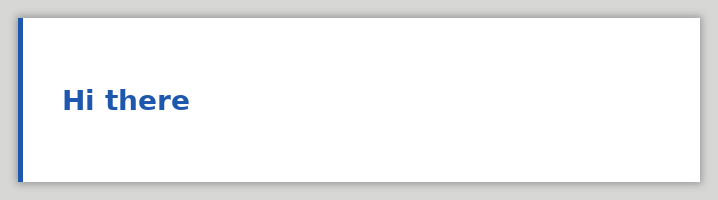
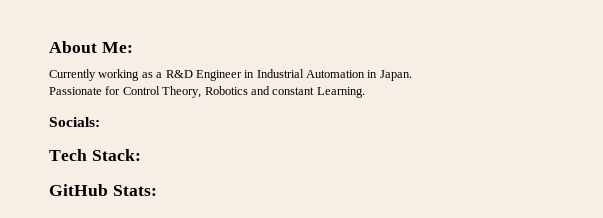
[62,89,190,110] Hi there -> [49,41,133,53] [49,69,412,81] [49,86,365,98] [49,117,100,127] [49,149,141,161] [49,184,157,196] About Me: // Currently working as a R&D Engineer in Industrial Automation in Japan. // Passionate for Control Theory, Robotics and constant Learning. // Socials: // Tech Stack: // GitHub Stats:

